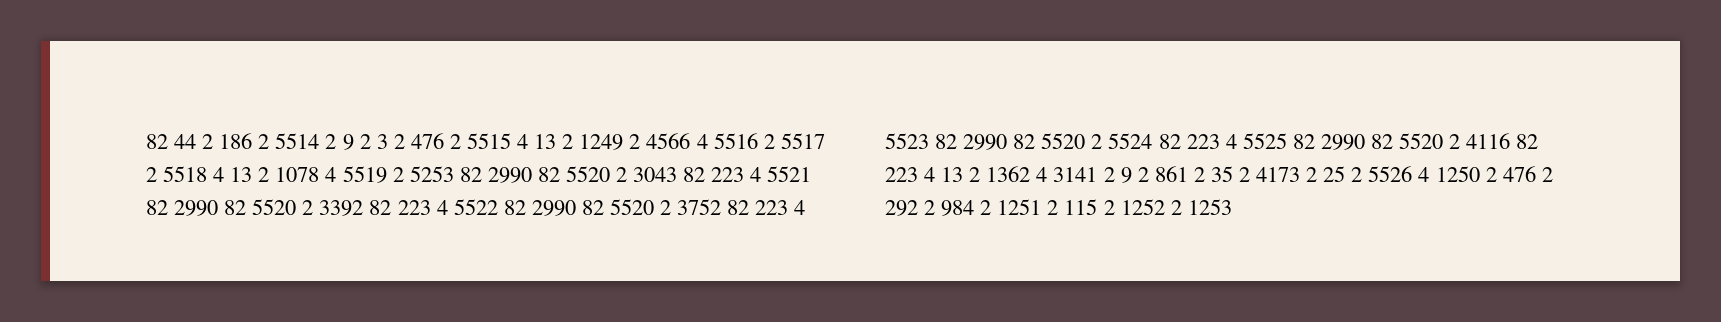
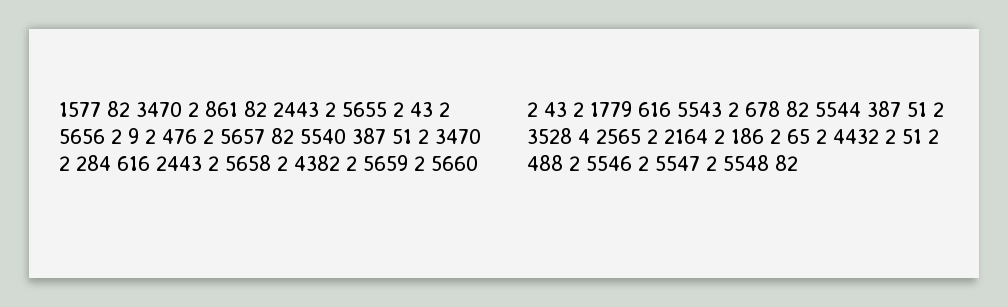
[146,133,825,150] [146,166,812,183] [146,199,806,216] [885,133,1539,150] [885,166,1553,183] [885,199,1232,216] 82 44 2 186 2 5514 2 9 2 3 2 476 2 5515 4 13 2 1249 2 4566 4 5516 2 5517 2 5518 4 13 2 1078 4 5519 2 5253 82 2990 82 5520 2 3043 82 223 4 5521 82 2990 82 5520 2 3392 82 223 4 5522 82 2990 82 5520 2 3752 82 223 4 5523 82 2990 82 5520 2 5524 82 223 4 5525 82 2990 82 5520 2 4116 82 223 4 13 2 1362 4 3141 2 9 2 861 2 35 2 4173 2 25 2 5526 4 1250 2 476 2 292 2 984 2 1251 2 115 2 1252 2 1253 -> [59,101,450,117] [59,128,481,144] [59,155,478,171] [527,101,944,117] [527,128,939,144] [527,155,798,171] 1577 82 3470 2 861 82 2443 2 5655 2 43 2 5656 2 9 2 476 2 5657 82 5540 387 51 2 3470 2 284 616 2443 2 5658 2 4382 2 5659 2 5660 2 43 2 1779 616 5543 2 678 82 5544 387 51 2 3528 4 2565 2 2164 2 186 2 65 2 4432 2 51 2 488 2 5546 2 5547 2 5548 82

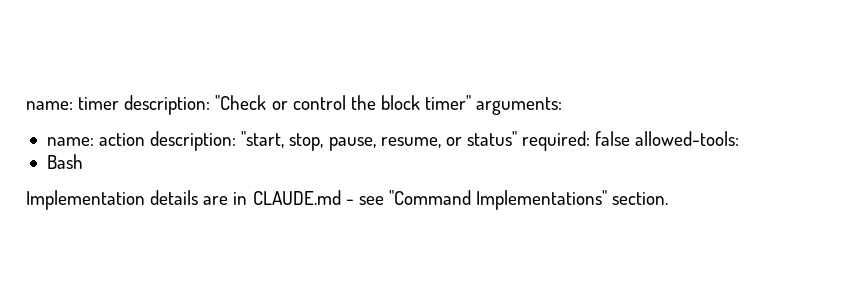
[59,101,450,117] [59,128,481,144] [59,155,478,171] [527,101,944,117] [527,128,939,144] [527,155,798,171] 1577 82 3470 2 861 82 2443 2 5655 2 43 2 5656 2 9 2 476 2 5657 82 5540 387 51 2 3470 2 284 616 2443 2 5658 2 4382 2 5659 2 5660 2 43 2 1779 616 5543 2 678 82 5544 387 51 2 3528 4 2565 2 2164 2 186 2 65 2 4432 2 51 2 488 2 5546 2 5547 2 5548 82 -> [26,95,563,115] [46,131,740,151] [46,154,83,169] [26,190,669,210] name: timer description: "Check or control the block timer" arguments: // name: action description: "start, stop, pause, resume, or status" required: false allowed-tools: // Bash // Implementation details are in CLAUDE.md - see "Command Implementations" section.

